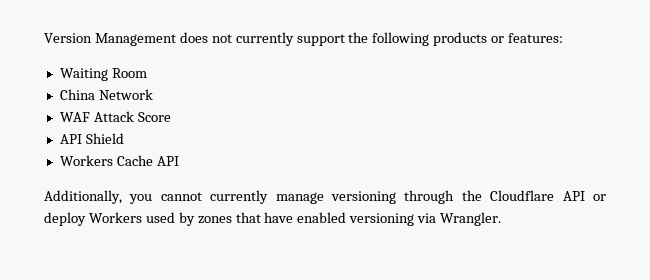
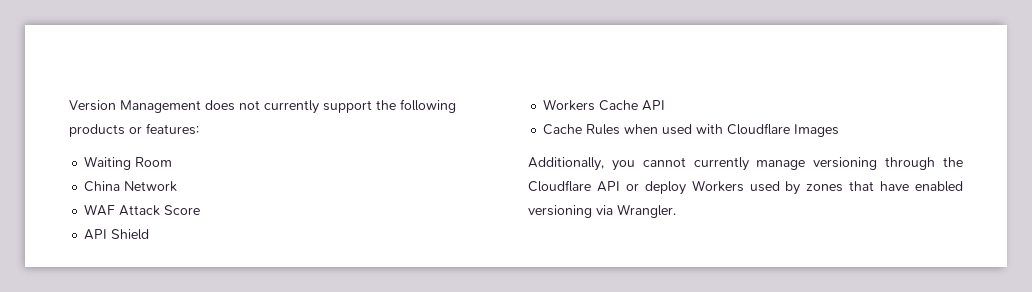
(179, 161) none -> [543,123,840,137] // Cache Rules when used with Cloudflare Images

